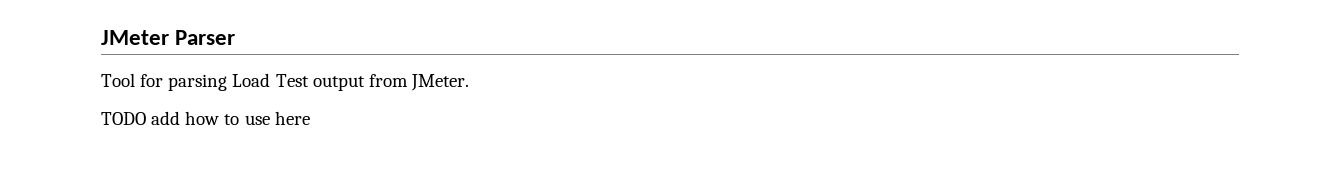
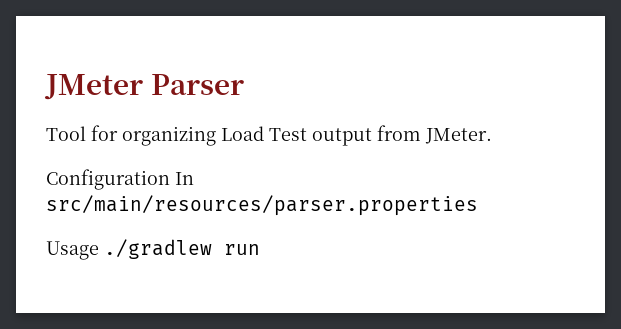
[168,74,228,91] parsing -> [122,126,216,146] organizing
[101,111,310,125] TODO add how to use here -> [46,169,194,190] [46,195,478,216] [46,239,260,260] Configuration In src/main/resources/parser.properties // Usage ./gradlew run

